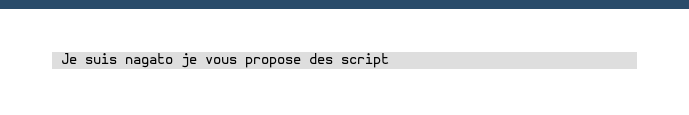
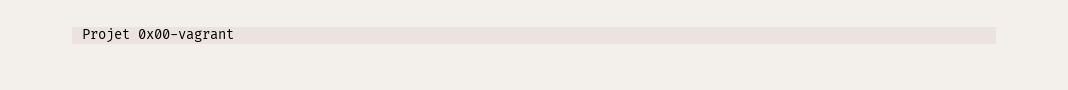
[61,53,389,68] Je suis nagato je vous propose des script -> [81,28,234,43] Projet 0x00-vagrant

